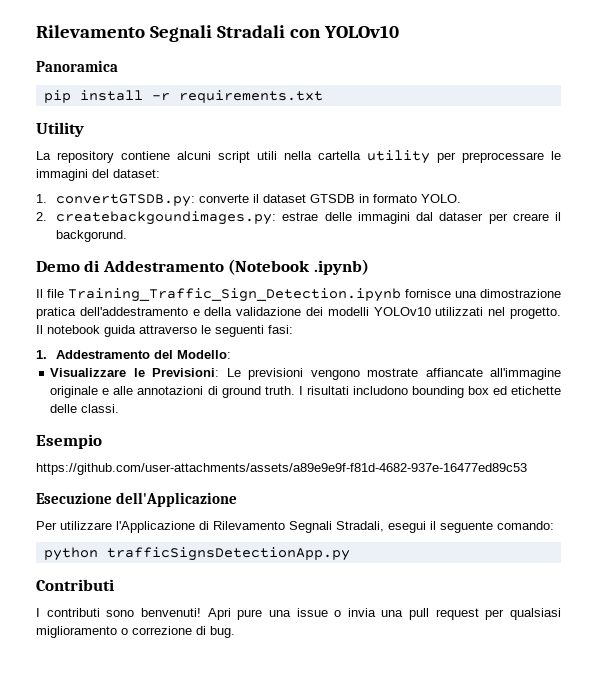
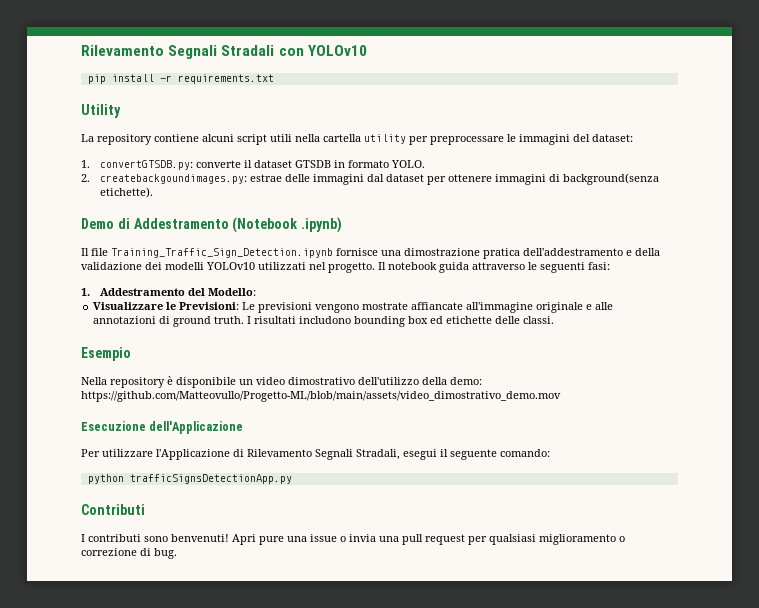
[36,60,118,72] // Panoramica -> (367, 50) none
[439,212,561,224] [56,230,128,242] dataser per creare il backgorund. -> [386,173,660,185] [100,187,154,198] dataset per ottenere immagini di background(senza etichette).
[36,463,527,475] https://github.com/user-attachments/assets/a89e9e9f-f81d-4682-937e-16477ed89c53 -> [81,376,482,388] [81,391,561,402] Nella repository è disponibile un video dimostrativo dell'utilizzo della demo: https://github.com/Matteovullo/Progetto-ML/blob/main/assets/video_dimostrativo_demo.mov

